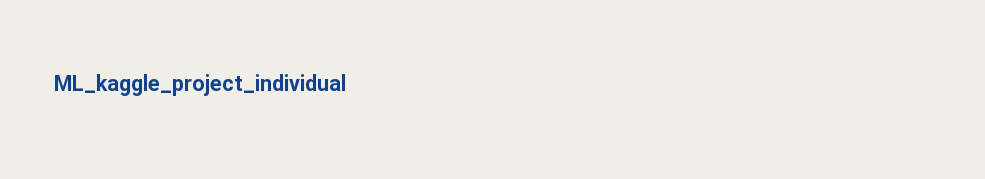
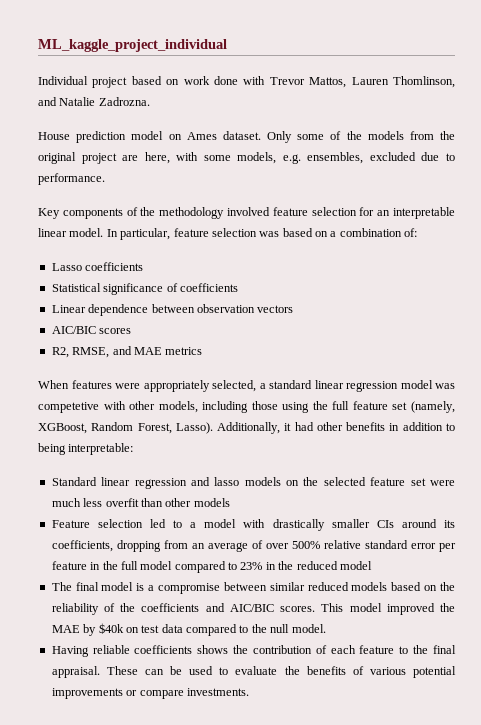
(346, 85) none -> [38,76,455,88] [38,97,150,106] [38,131,456,143] [38,152,455,164] [38,173,105,185] [38,207,456,219] [38,228,418,240] [51,262,144,271] [51,283,238,295] [51,304,294,316] [51,326,132,334] [51,346,203,358] [38,380,455,392] [38,401,456,413] [38,422,455,434] [38,443,134,455] [51,477,455,489] [51,498,230,507] [51,519,456,531] [51,540,456,552] [51,561,372,573] [51,582,456,594] [51,603,456,615] [51,623,326,636] [51,645,456,657] [51,666,457,678] [51,688,249,699] // Individual project based on work done with Trevor Mattos, Lauren Thomlinson, and Natalie Zadrozna. // House prediction model on Ames dataset. Only some of the models from the original project are here, with some models, e.g. ensembles, excluded due to performance. // Key components of the methodology involved feature selection for an interpretable linear model. In particular, feature selection was based on a combination of: // Lasso coefficients // Statistical significance of coefficients // Linear dependence between observation vectors // AIC/BIC scores // R2, RMSE, and MAE metrics // When features were appropriately selected, a standard linear regression model was competetive with other models, including those using the full feature set (namely, XGBoost, Random Forest, Lasso). Additionally, it had other benefits in addition to being interpretable: // Standard linear regression and lasso models on the selected feature set were much less overfit than other models // Feature selection led to a model with drastically smaller CIs around its coefficients, dropping from an average of over 500% relative standard error per feature in the full model compared to 23% in the reduced model // The final model is a compromise between similar reduced models based on the reliability of the coefficients and AIC/BIC scores. This model improved the MAE by $40k on test data compared to the null model. // Having reliable coefficients shows the contribution of each feature to the final appraisal. These can be used to evaluate the benefits of various potential improvements or compare investments.

